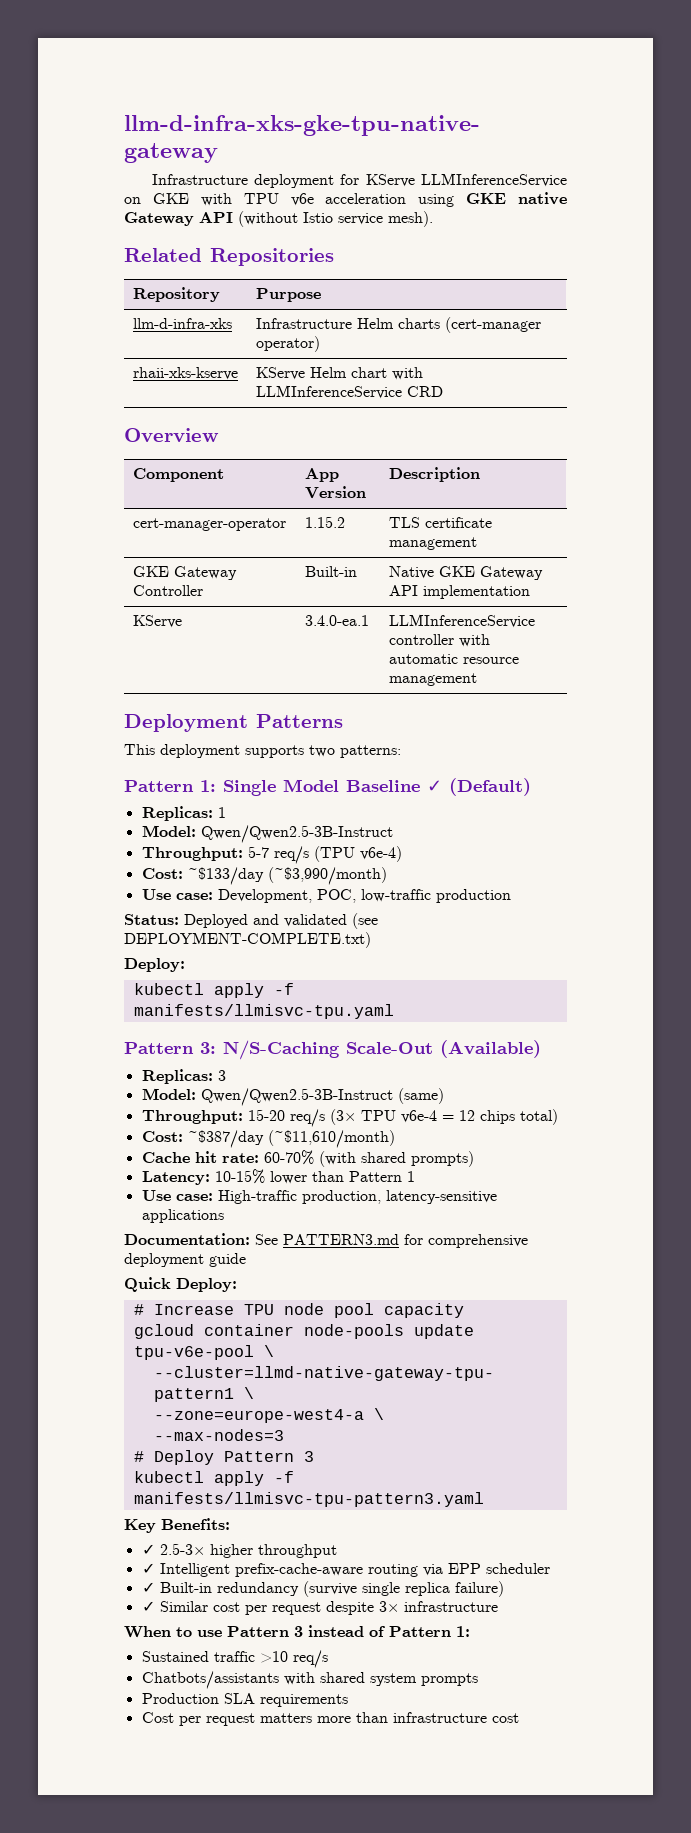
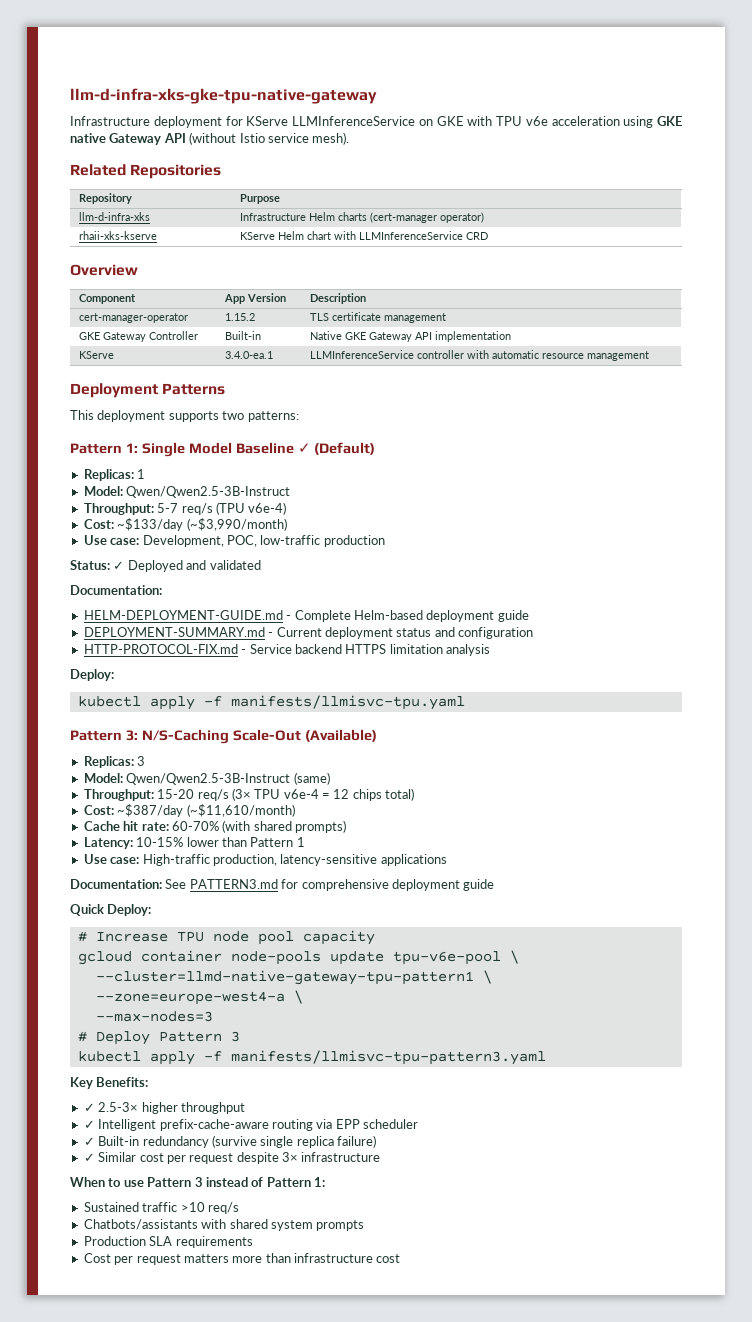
(179, 919) none -> [113,561,125,570] ✓
[352,913,378,929] [124,932,371,948] (see DEPLOYMENT-COMPLETE.txt) -> [70,585,162,595] [83,610,529,622] [83,627,533,639] [83,644,490,656] // Documentation: // HELM-DEPLOYMENT-GUIDE.md - Complete Helm-based deployment guide // DEPLOYMENT-SUMMARY.md - Current deployment status and configuration // HTTP-PROTOCOL-FIX.md - Service backend HTTPS limitation analysis

